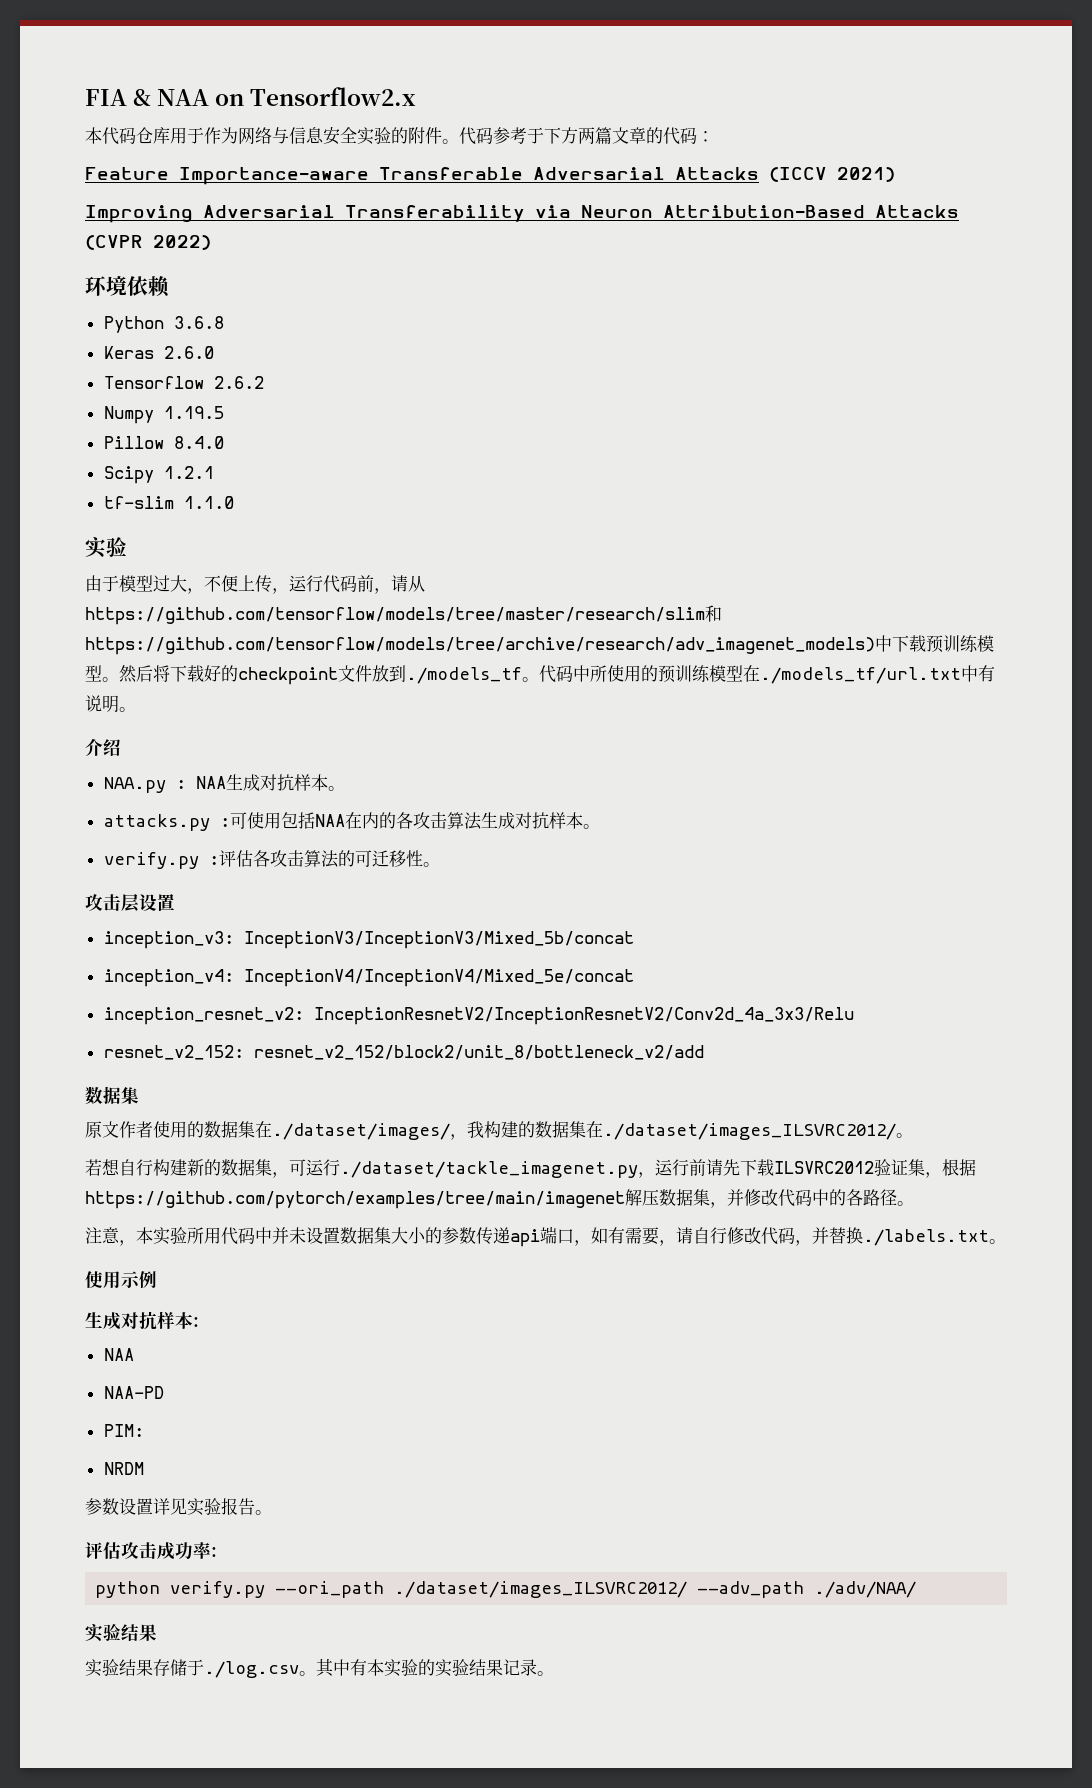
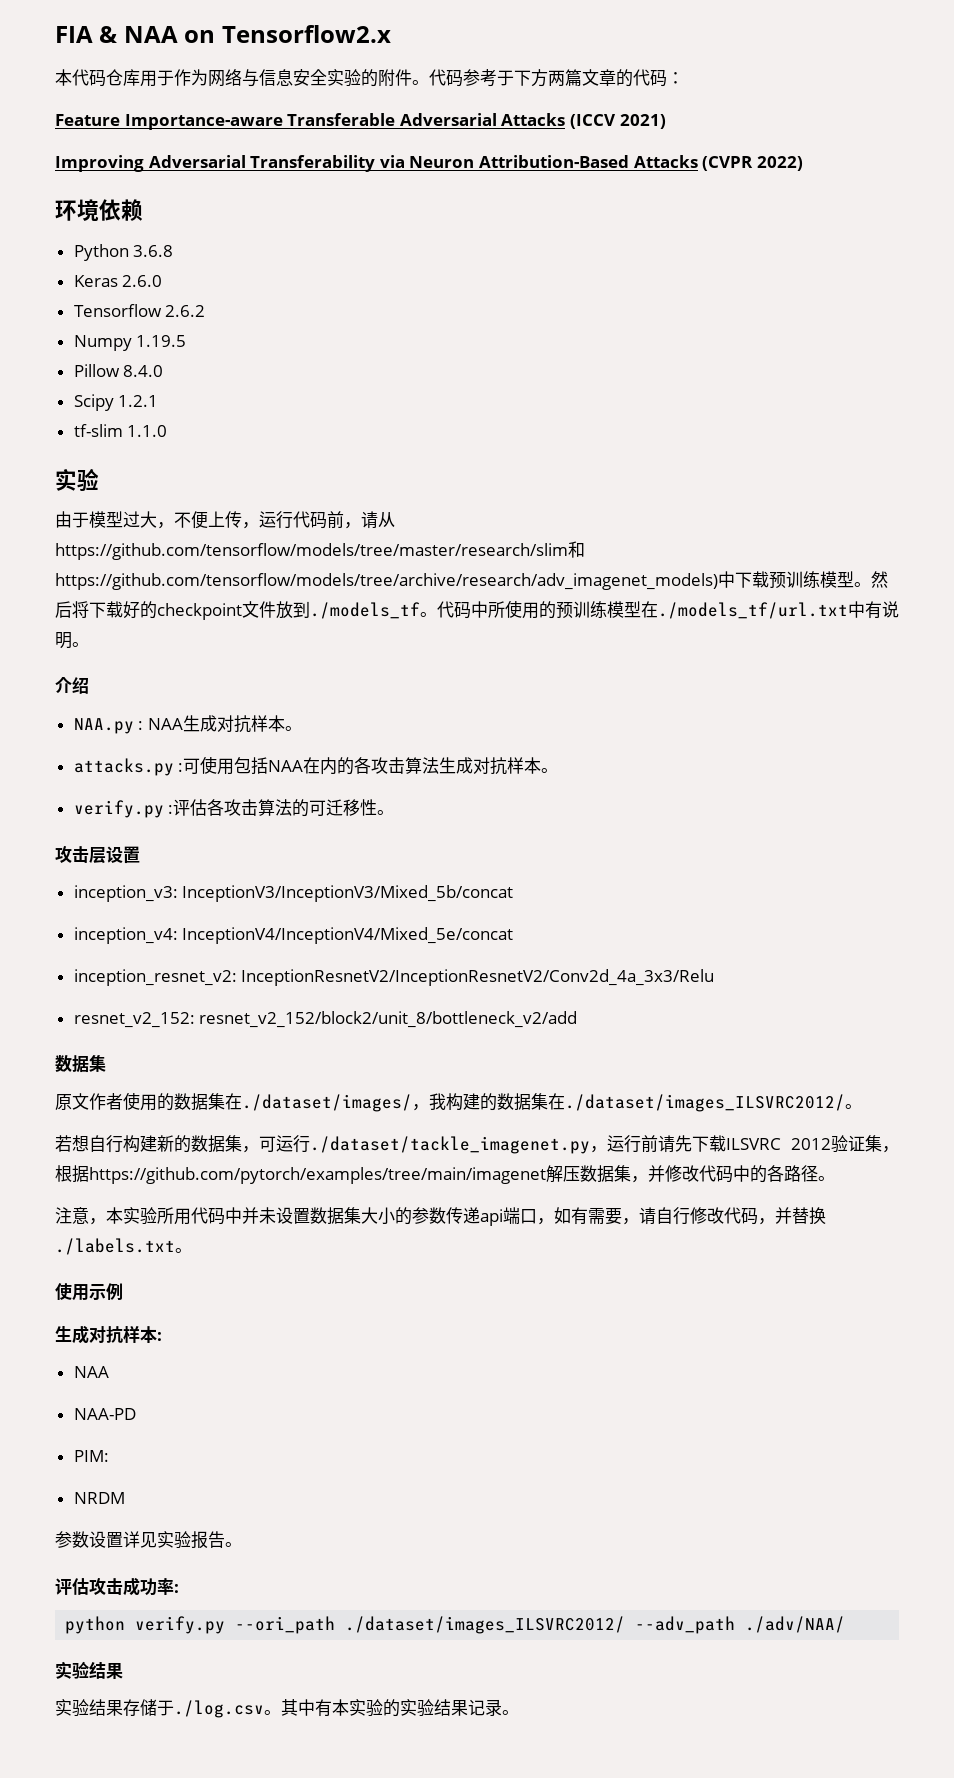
[774,1161,874,1174] ILSVRC2012 -> [726,1138,831,1150] ILSVRC 2012

